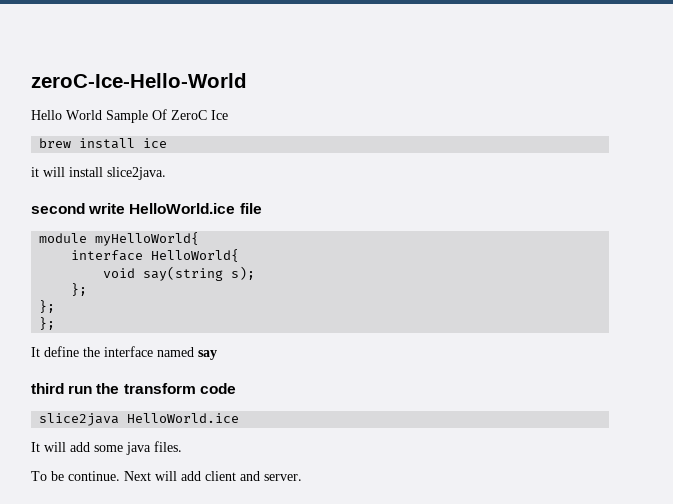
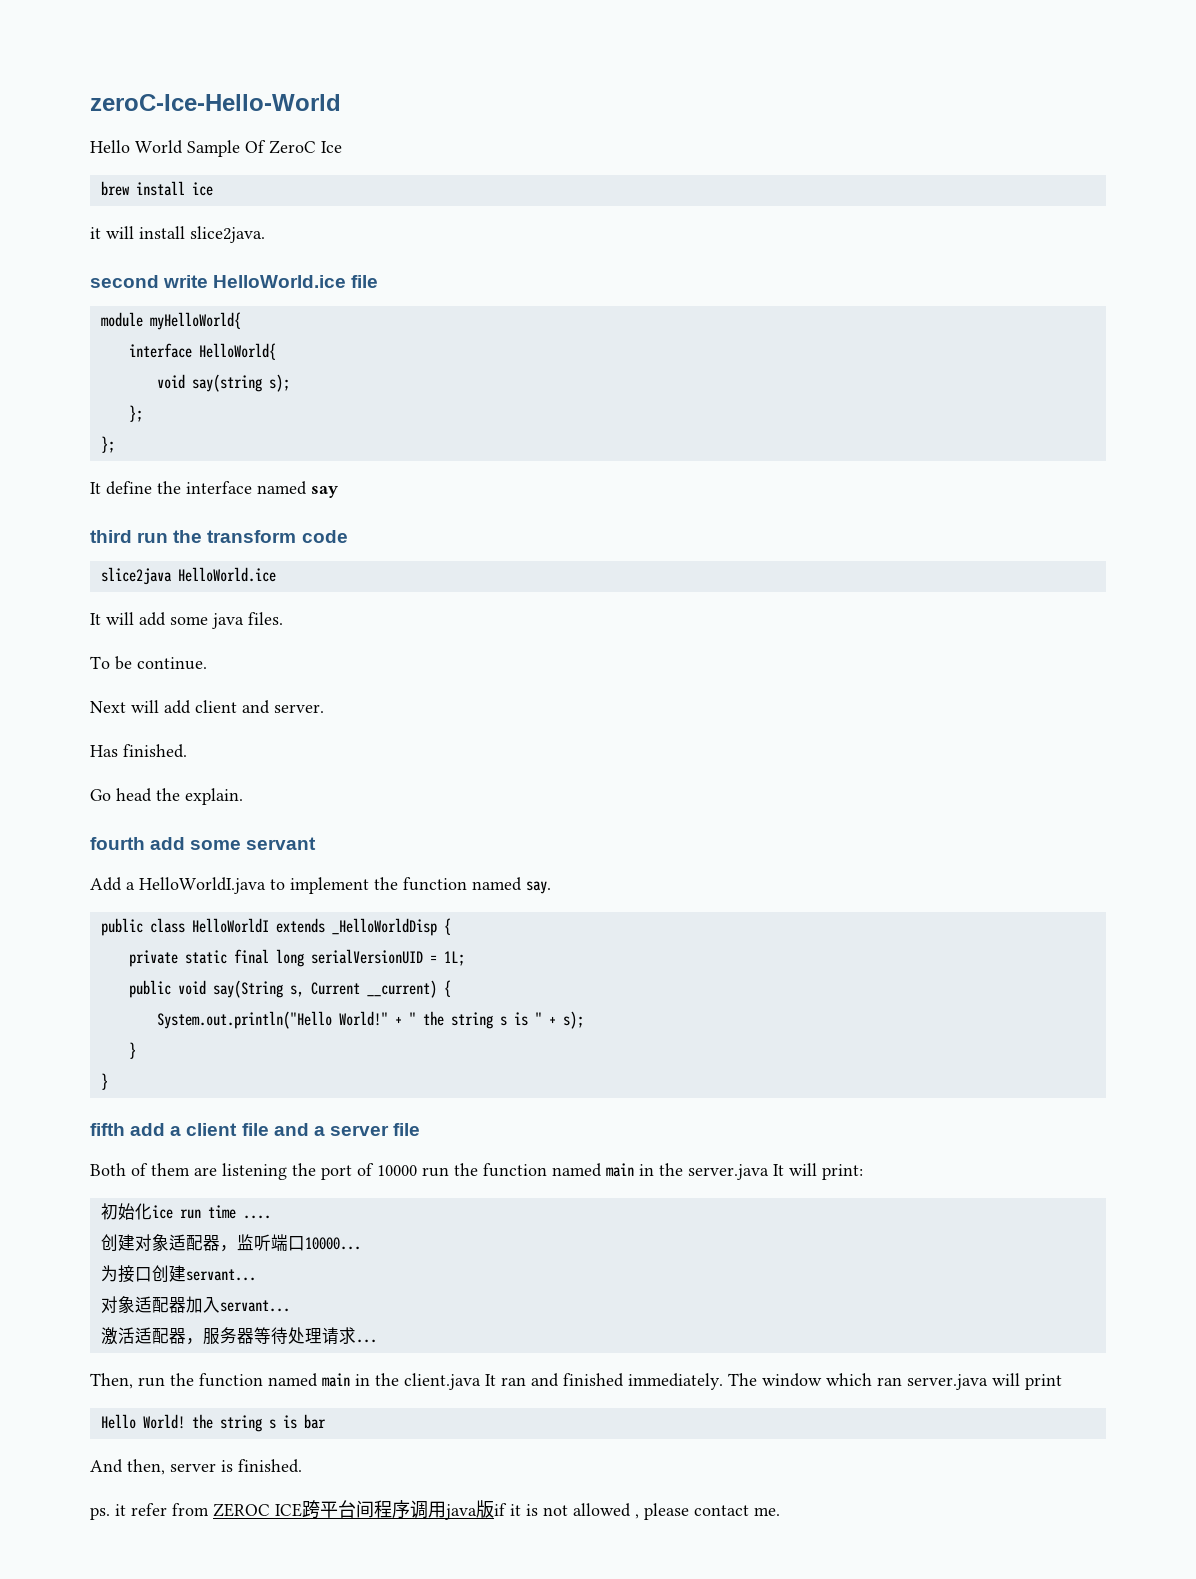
[39,317,56,330] // }; -> (115, 444) none
(120, 476) none -> (207, 663) //
(302, 477) none -> [90,744,187,758] [90,788,243,805] [90,837,317,850] [90,877,551,894] [100,918,451,936] [128,949,465,967] [128,980,451,998] [156,1011,584,1029] [128,1042,136,1059] [100,1073,108,1090] [90,1123,421,1136] [90,1163,863,1180] [100,1203,271,1220] [100,1234,361,1252] [100,1265,256,1283] [100,1296,290,1313] [100,1327,377,1345] [90,1373,1062,1390] [100,1414,326,1432] [90,1459,302,1475] [90,1500,780,1520] // Has finished. // Go head the explain. // fourth add some servant // Add a HelloWorldI.java to implement the function named say. // public class HelloWorldI extends _HelloWorldDisp { // private static final long serialVersionUID = 1L; // public void say(String s, Current __current) { // System.out.println("Hello World!" + " the string s is " + s); // } // } // fifth add a client file and a server file // Both of them are listening the port of 10000 run the function named main in the server.java It will print: // 初始化ice run time .... // 创建对象适配器，监听端口10000... // 为接口创建servant... // 对象适配器加入servant... // 激活适配器，服务器等待处理请求... // Then, run the function named main in the client.java It ran and finished immediately. The window which ran server.java will print // Hello World! the string s is bar // And then, server is finished. // ps. it refer from ZEROC ICE跨平台间程序调用java版if it is not allowed , please contact me.

